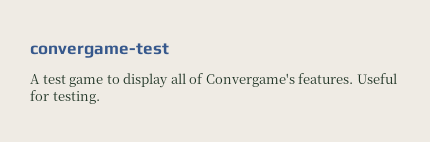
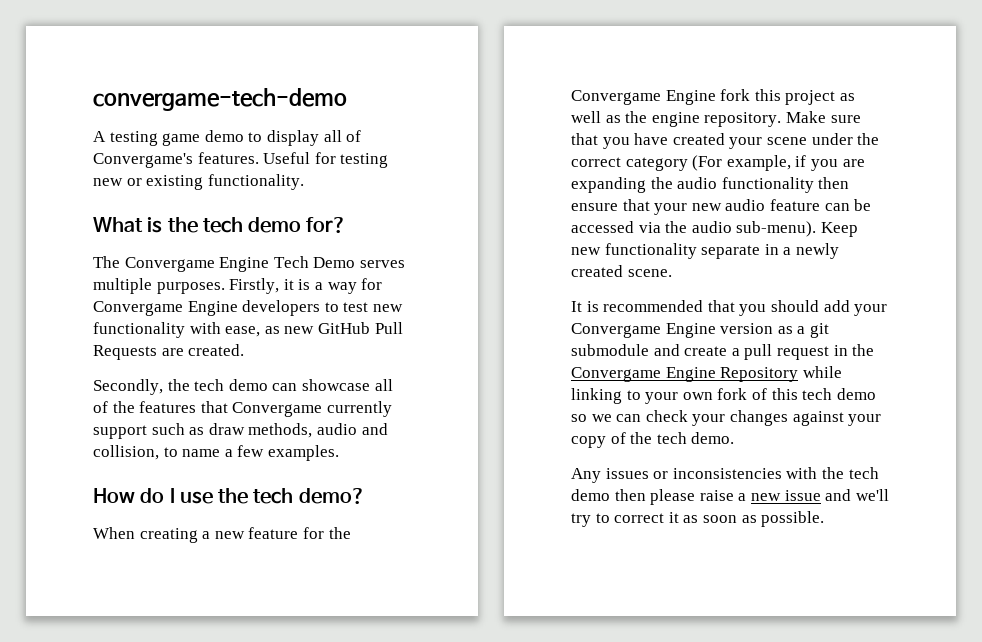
[30,43,169,58] convergame-test -> [93,88,347,111] convergame-tech-demo
[42,74,104,87] test game -> [109,130,244,146] testing game demo
[52,91,100,104] testing. -> [340,153,389,168] [93,174,304,190] [93,217,347,233] [93,256,405,272] [93,278,383,294] [93,300,403,316] [93,322,403,338] [93,344,245,360] [93,379,393,395] [93,401,392,417] [93,423,388,439] [93,445,339,461] [93,488,365,504] [93,527,351,543] [571,89,855,105] [571,111,861,127] [571,133,880,149] [571,155,865,171] [571,177,850,193] [571,199,872,215] [571,221,858,237] [571,243,839,259] [571,265,672,277] [571,300,888,316] [571,323,829,338] [571,344,875,360] [571,366,842,382] [571,388,876,404] [571,410,882,426] [571,432,735,448] [571,467,879,483] [571,489,889,505] [571,511,825,527] testing new or existing functionality. // What is the tech demo for? // The Convergame Engine Tech Demo serves multiple purposes. Firstly, it is a way for Convergame Engine developers to test new functionality with ease, as new GitHub Pull Requests are created. // Secondly, the tech demo can showcase all of the features that Convergame currently support such as draw methods, audio and collision, to name a few examples. // How do I use the tech demo? // When creating a new feature for the Convergame Engine fork this project as well as the engine repository. Make sure that you have created your scene under the correct category (For example, if you are expanding the audio functionality then ensure that your new audio feature can be accessed via the audio sub-menu). Keep new functionality separate in a newly created scene. // It is recommended that you should add your Convergame Engine version as a git submodule and create a pull request in the Convergame Engine Repository while linking to your own fork of this tech demo so we can check your changes against your copy of the tech demo. // Any issues or inconsistencies with the tech demo then please raise a new issue and we'll try to correct it as soon as possible.

